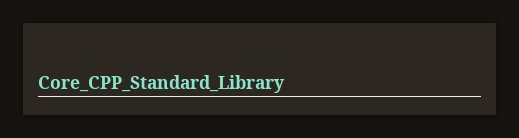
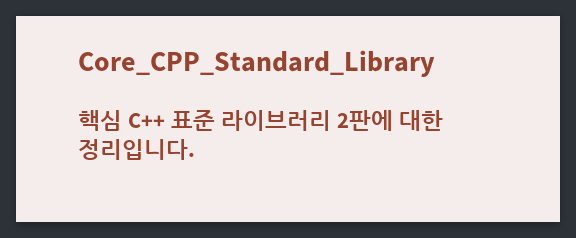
(285, 84) none -> [78,110,444,131] [78,139,195,160] // 핵심 C++ 표준 라이브러리 2판에 대한 정리입니다.

